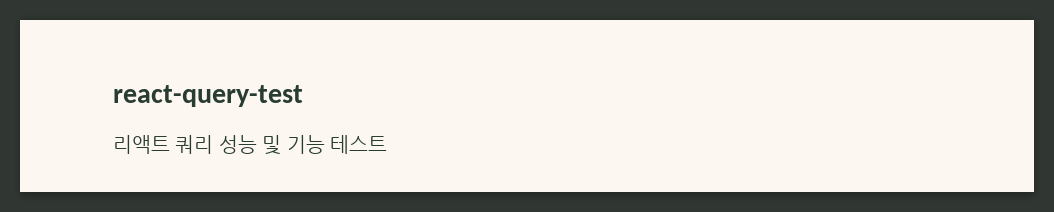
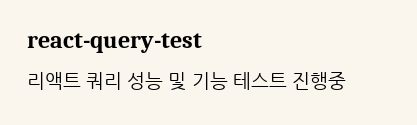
(387, 144) none -> [291,72,346,90] 진행중

